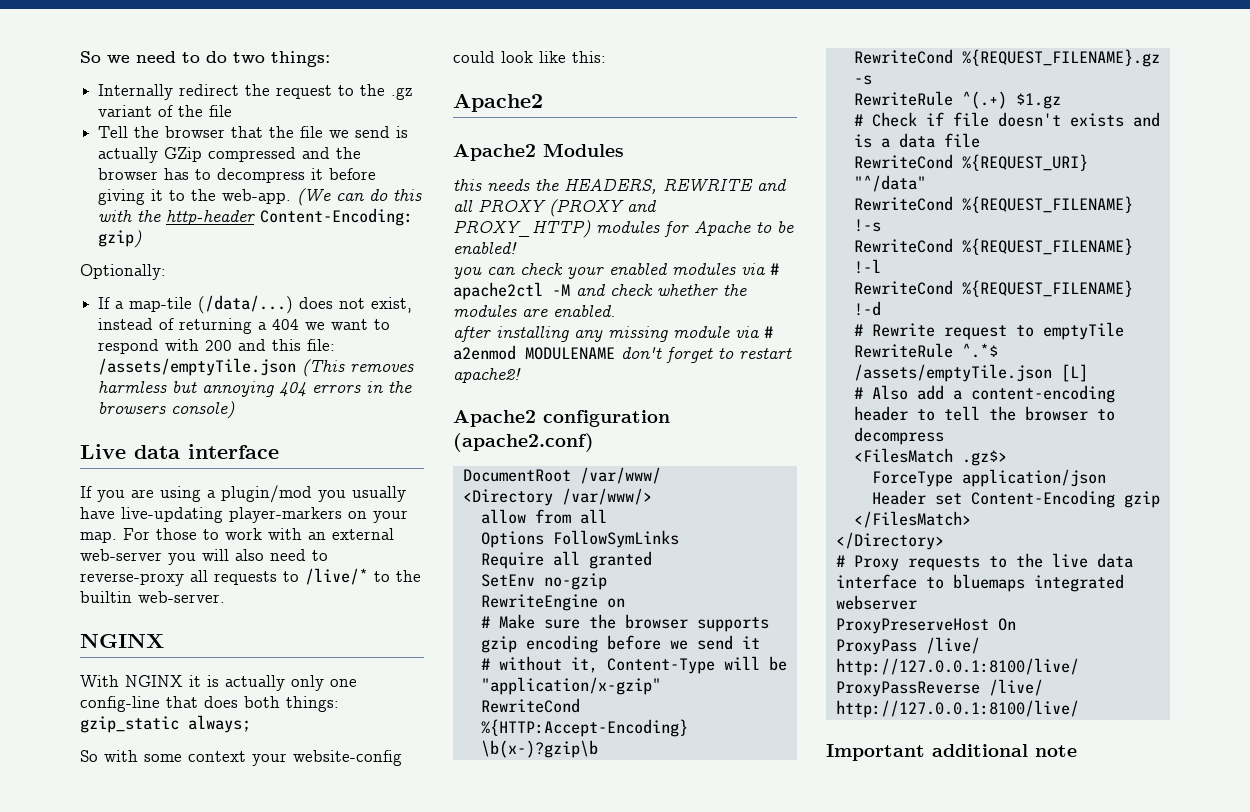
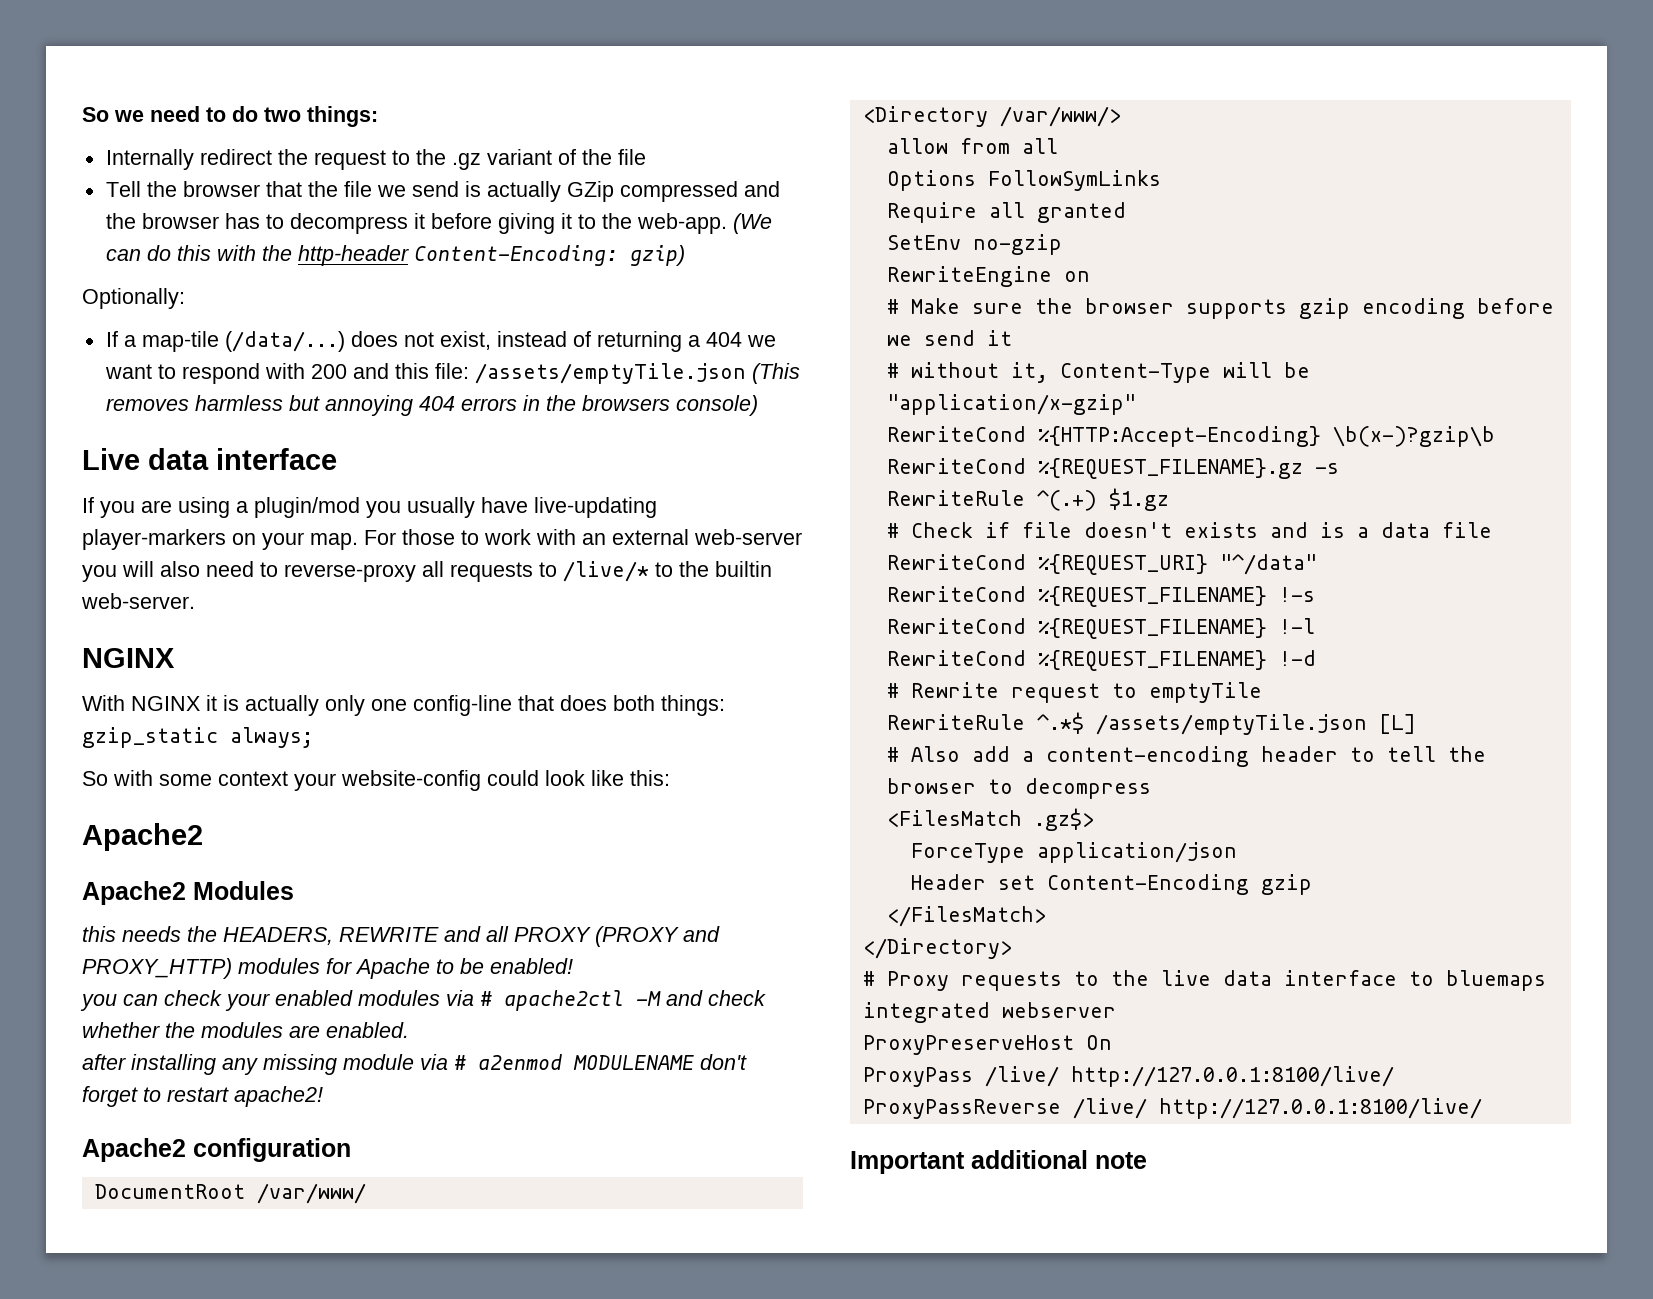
[453,433,594,452] (apache2.conf) -> (351, 1150) none

